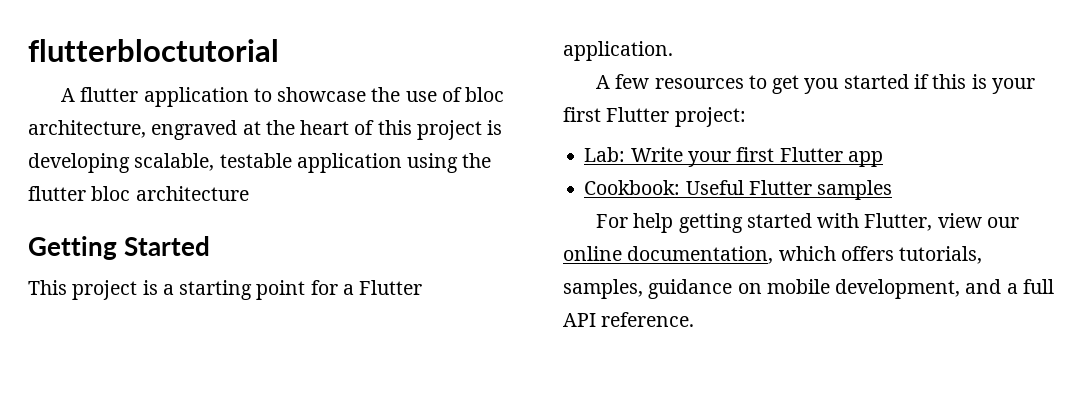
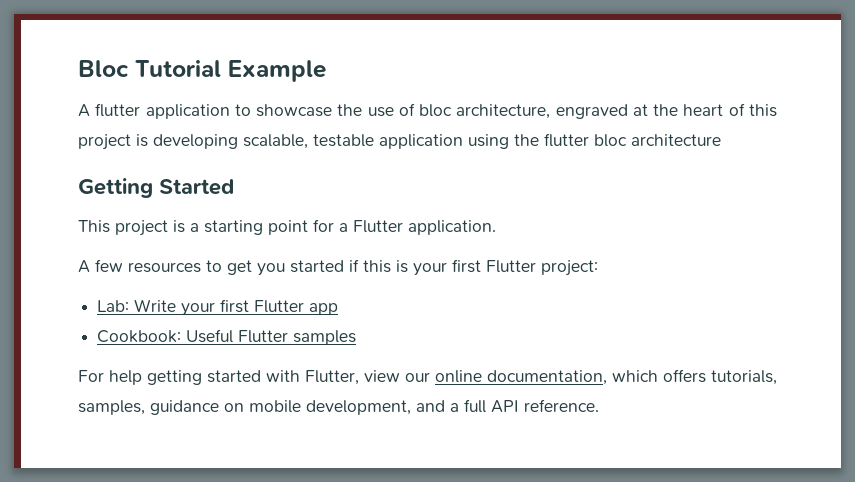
[28,39,279,62] flutterbloctutorial -> [78,60,326,82] Bloc Tutorial Example

